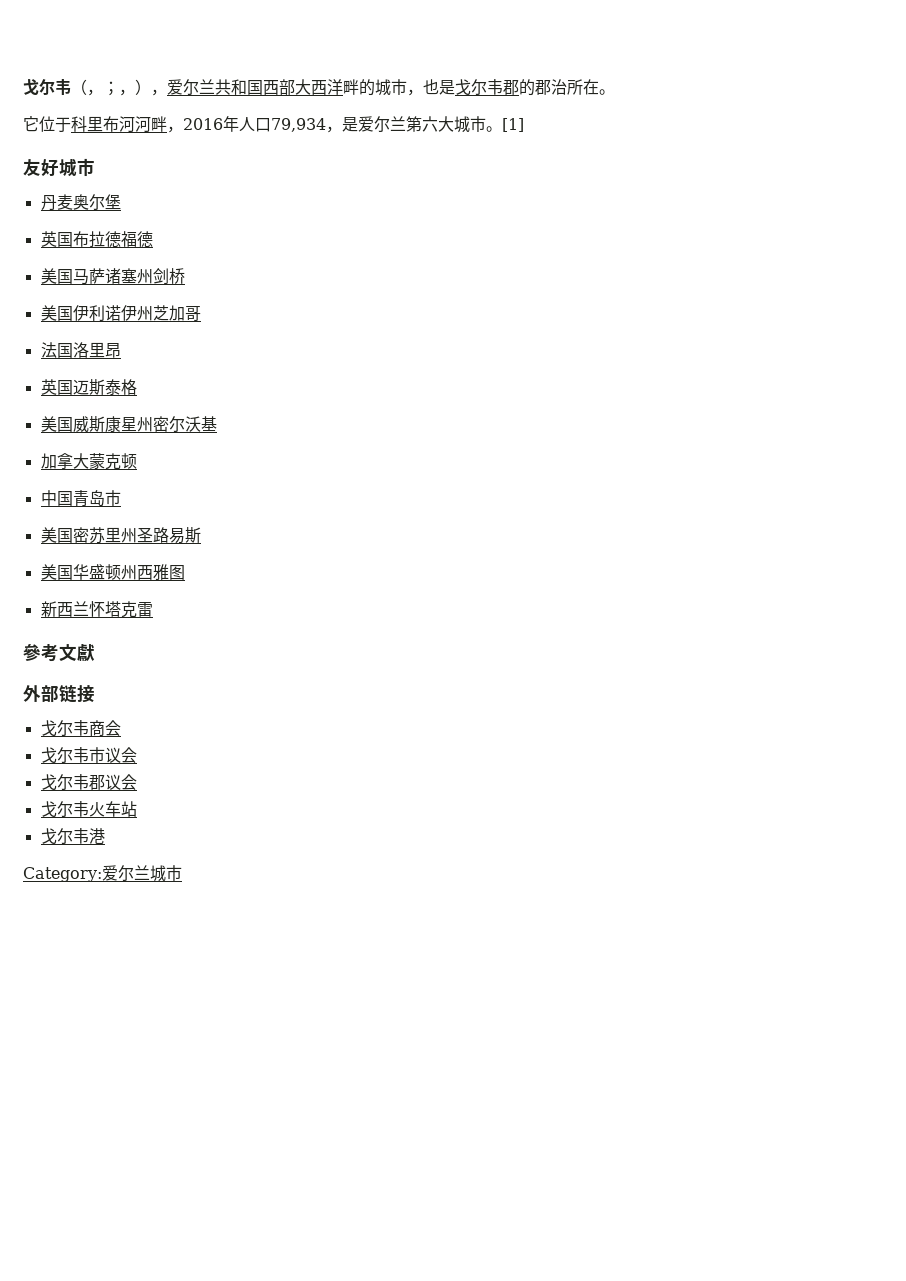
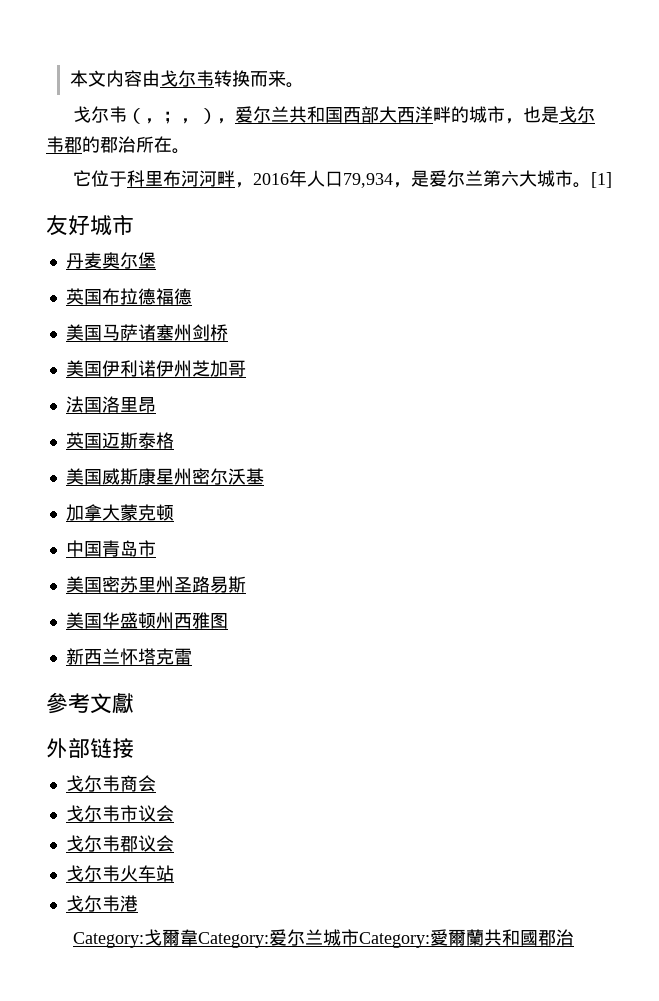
(23, 87) none -> [70,70,305,88] 本文内容由戈尔韦转换而来。 //
[102,865,182,882] 爱尔兰城市 -> [144,929,575,948] 戈爾韋Category:爱尔兰城市Category:愛爾蘭共和國郡治

